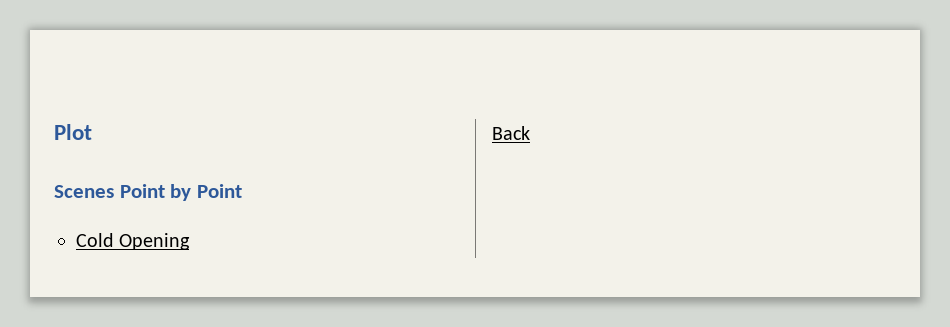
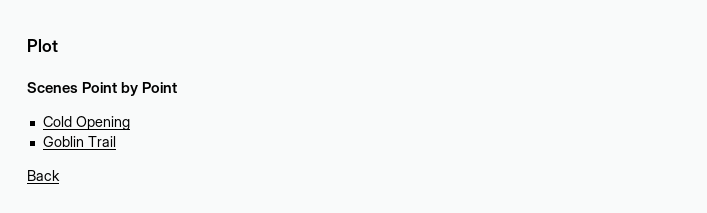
(191, 241) none -> [42,136,116,147] // Goblin Trail

